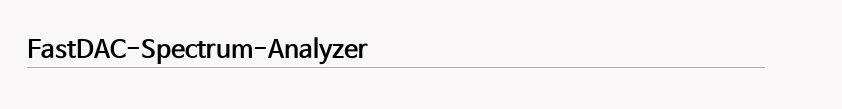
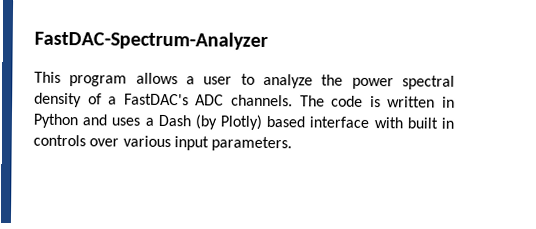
(368, 51) none -> [34,71,455,90] [34,92,456,108] [33,113,455,130] [33,134,293,152] // This program allows a user to analyze the power spectral density of a FastDAC's ADC channels. The code is written in Python and uses a Dash (by Plotly) based interface with built in controls over various input parameters.

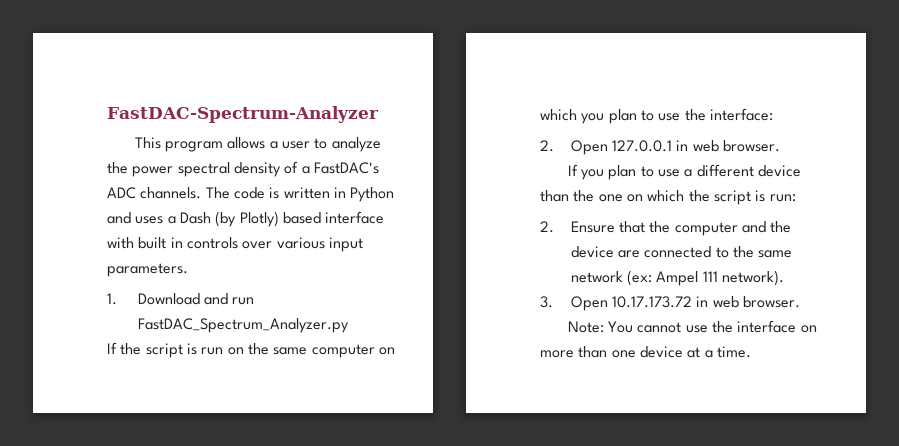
(293, 144) none -> [107,293,255,305] [137,318,349,333] [107,342,395,358] [540,108,773,124] [540,140,780,155] [567,164,801,180] [540,190,796,205] [540,221,792,236] [570,246,793,258] [570,270,784,286] [540,296,800,311] [567,320,817,333] [540,346,751,358] // 1. Download and run FastDAC_Spectrum_Analyzer.py // If the script is run on the same computer on which you plan to use the interface: // 2. Open 127.0.0.1 in web browser. // If you plan to use a different device than the one on which the script is run: // 2. Ensure that the computer and the device are connected to the same network (ex: Ampel 111 network). // 3. Open 10.17.173.72 in web browser. // Note: You cannot use the interface on more than one device at a time.

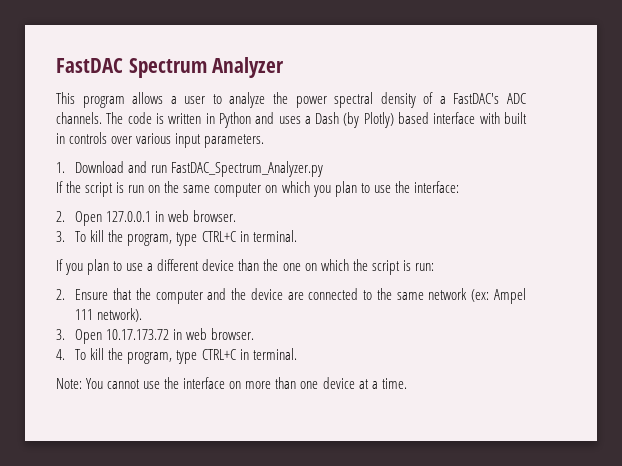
[107,106,379,123] FastDAC-Spectrum-Analyzer -> [56,57,285,78] FastDAC Spectrum Analyzer
(780, 146) none -> [56,230,297,246] // 3. To kill the program, type CTRL+C in terminal.
(800, 302) none -> [56,348,297,364] // 4. To kill the program, type CTRL+C in terminal.

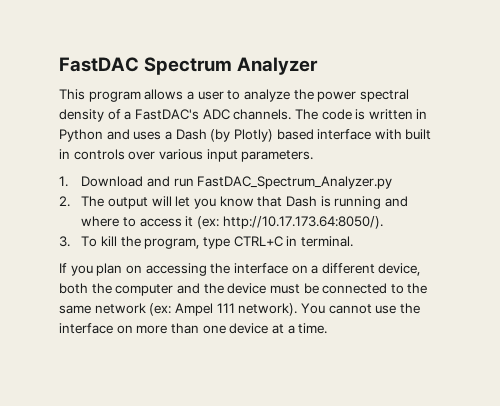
[56,181,459,197] [56,210,237,226] If the script is run on the same computer on which you plan to use the interface: // 2. Open 127.0.0.1 in web browser. -> [59,196,408,209] [81,216,383,229] 2. The output will let you know that Dash is running and where to access it (ex: http://10.17.173.64:8050/).
[113,259,434,275] [56,288,133,300] to use a different device than the one on which the script is run: // 2. Ensure that -> [125,263,421,276] [59,283,88,294] on accessing the interface on a different device, both
[287,292,304,300] are -> [269,283,319,294] must be
[56,328,255,344] [56,348,297,364] [56,378,82,389] // 3. Open 10.17.173.72 in web browser. // 4. To kill the program, type CTRL+C in terminal. // Note: -> (298, 309) none

